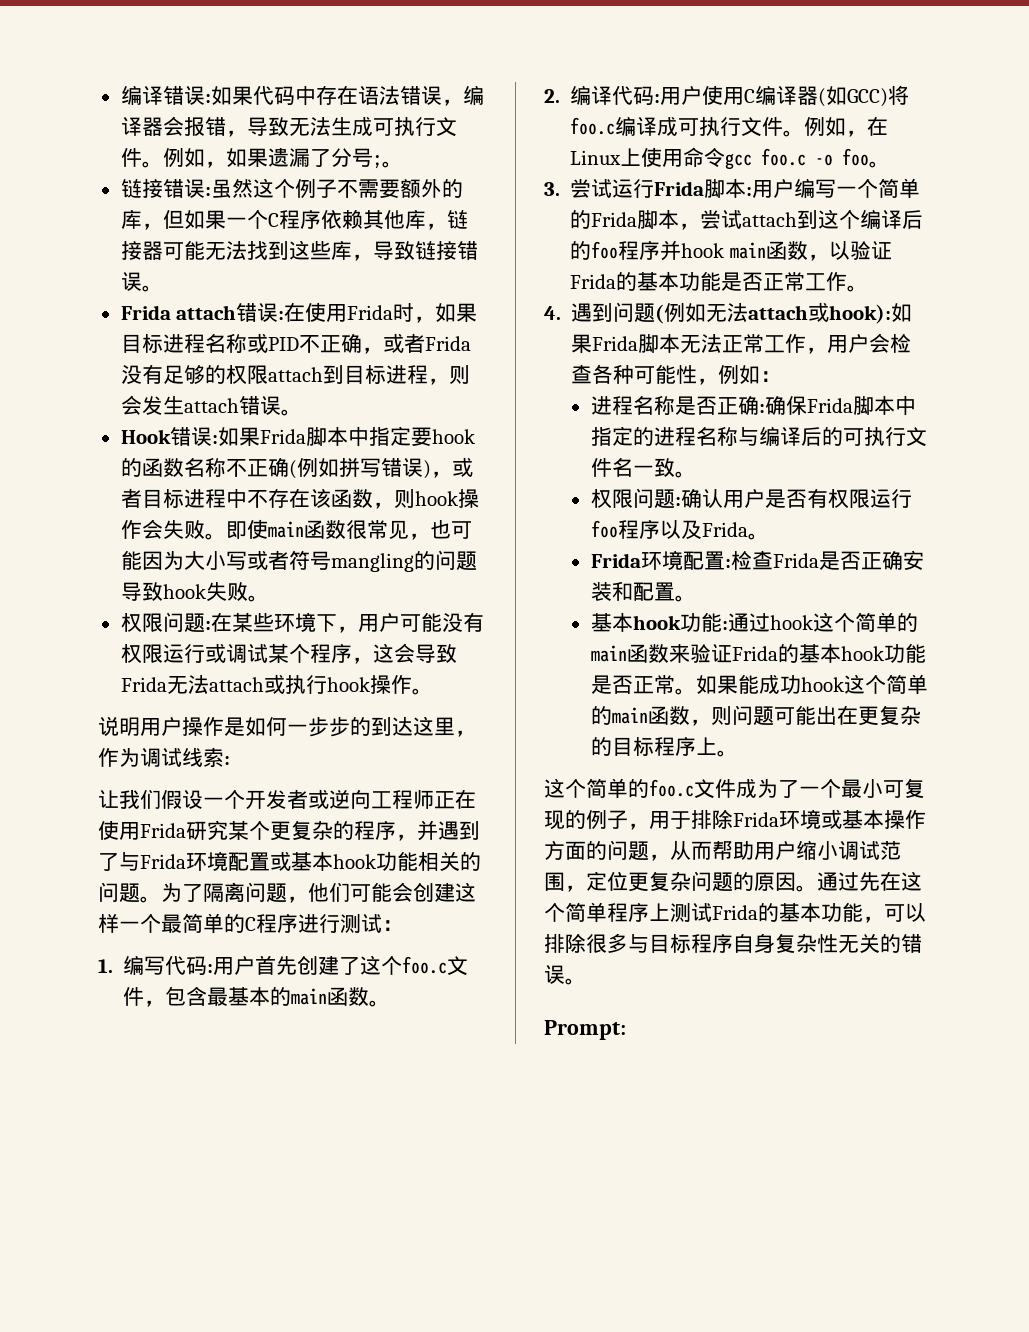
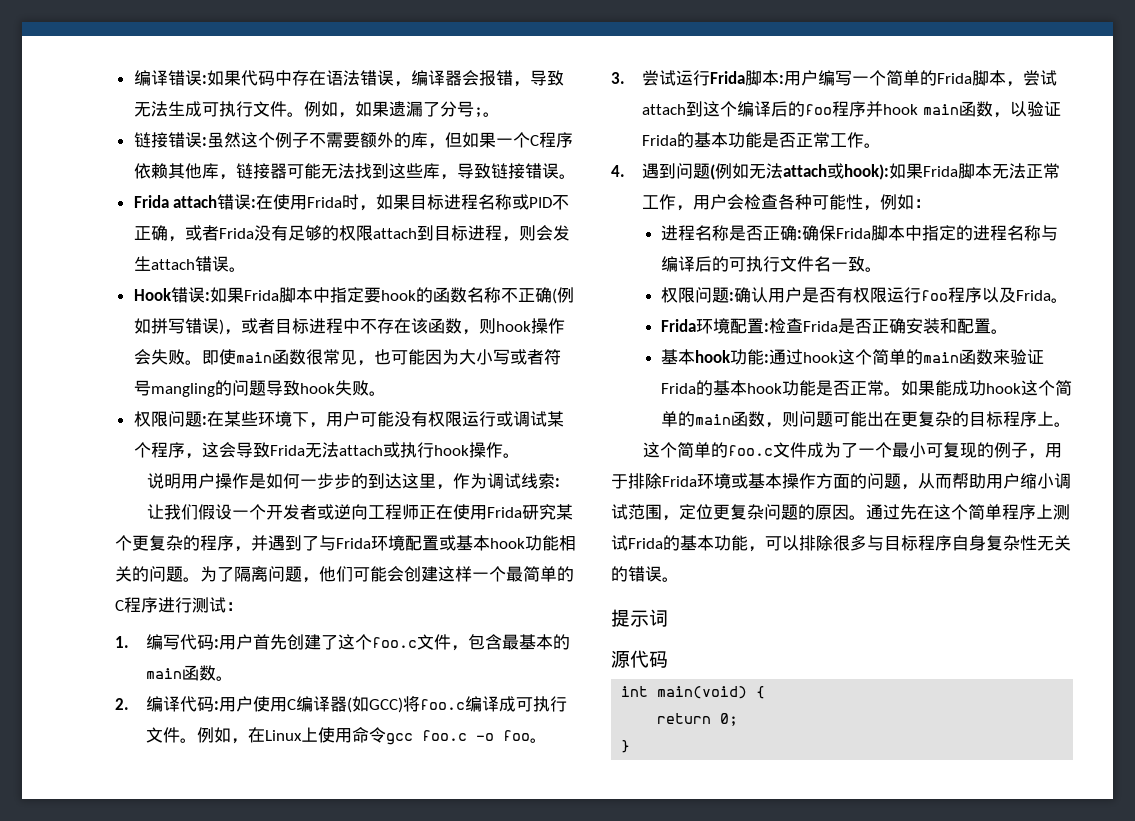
[544,1020,626,1040] Prompt: -> [611,609,668,627] [611,650,668,668] [621,686,766,699] [657,713,739,726] [621,740,631,753] 提示词 // 源代码 // int main(void) { // return 0; // }

